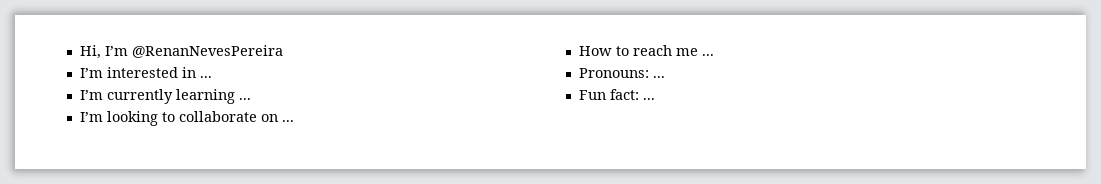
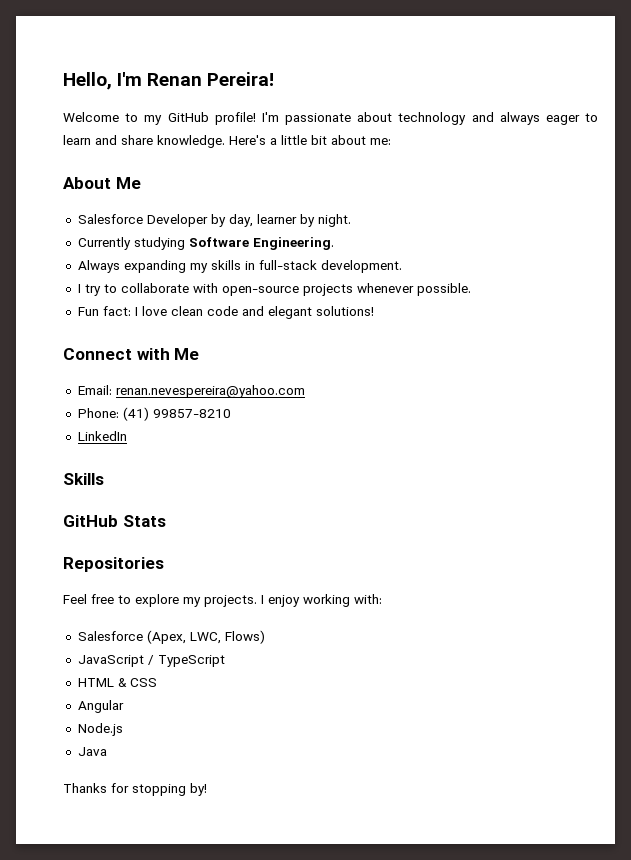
[79,45,283,59] [79,67,212,78] [79,89,251,104] [79,111,294,126] [578,45,714,56] [578,68,665,78] [578,89,655,100] Hi, I’m @RenanNevesPereira // I’m interested in ... // I’m currently learning ... // I’m looking to collaborate on ... // How to reach me ... // Pronouns: ... // Fun fact: ... -> [63,72,275,90] [63,112,599,125] [63,135,391,148] [63,177,141,189] [77,214,351,227] [77,237,334,250] [77,260,402,273] [77,283,471,296] [77,306,374,319] [63,348,200,360] [77,385,305,398] [77,407,231,421] [77,431,127,441] [63,473,104,485] [63,515,166,527] [63,557,164,572] [63,594,382,607] [77,630,265,644] [77,655,225,667] [77,678,157,687] [77,700,124,713] [77,723,123,736] [77,747,107,756] [63,783,207,796] Hello, I'm Renan Pereira! // Welcome to my GitHub profile! I'm passionate about technology and always eager to learn and share knowledge. Here's a little bit about me: // About Me // Salesforce Developer by day, learner by night. // Currently studying Software Engineering. // Always expanding my skills in full-stack development. // I try to collaborate with open-source projects whenever possible. // Fun fact: I love clean code and elegant solutions! // Connect with Me // Email: renan.nevespereira@yahoo.com // Phone: (41) 99857-8210 // LinkedIn // Skills // GitHub Stats // Repositories // Feel free to explore my projects. I enjoy working with: // Salesforce (Apex, LWC, Flows) // JavaScript / TypeScript // HTML & CSS // Angular // Node.js // Java // Thanks for stopping by!

